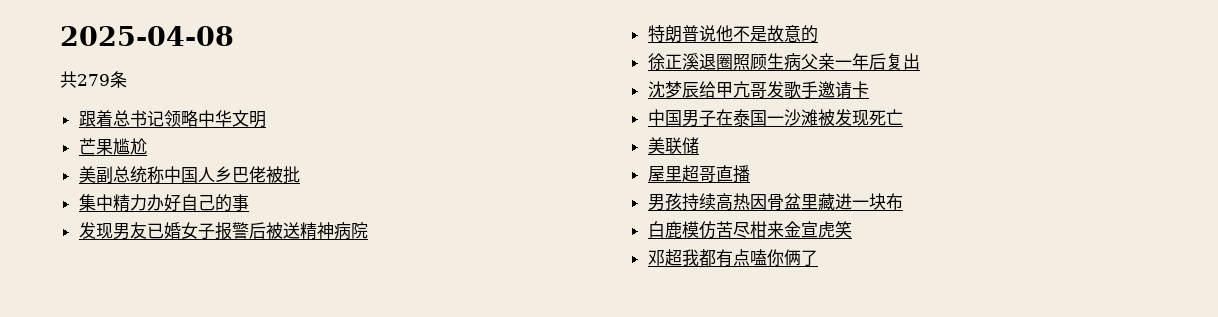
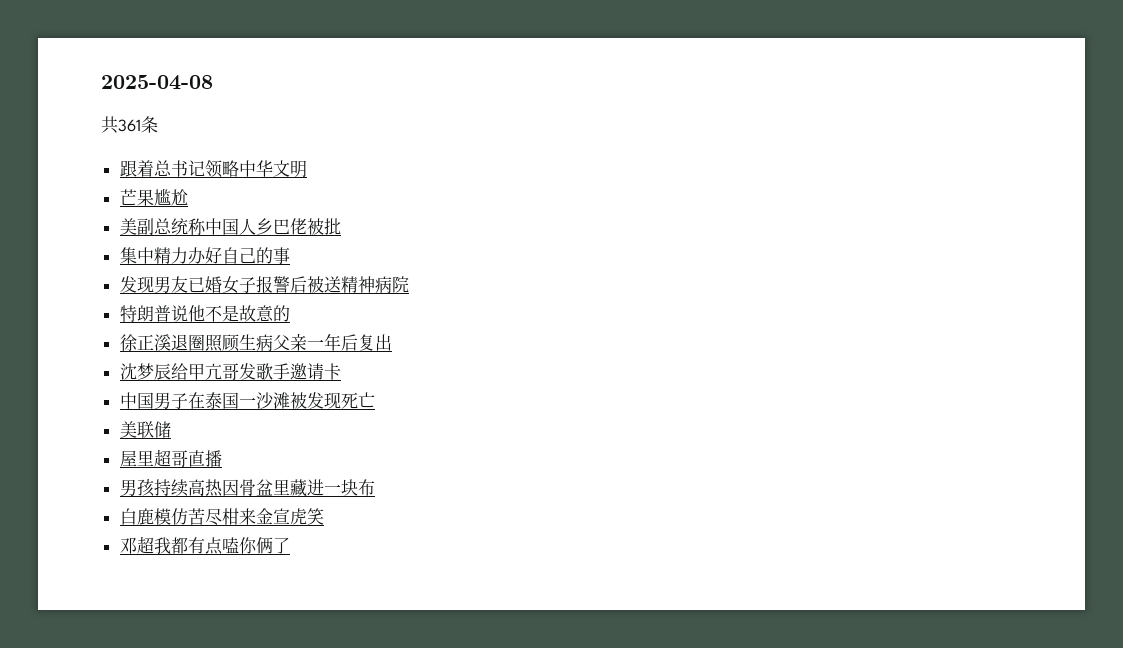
[77,74,110,86] 279 -> [118,119,141,132] 361

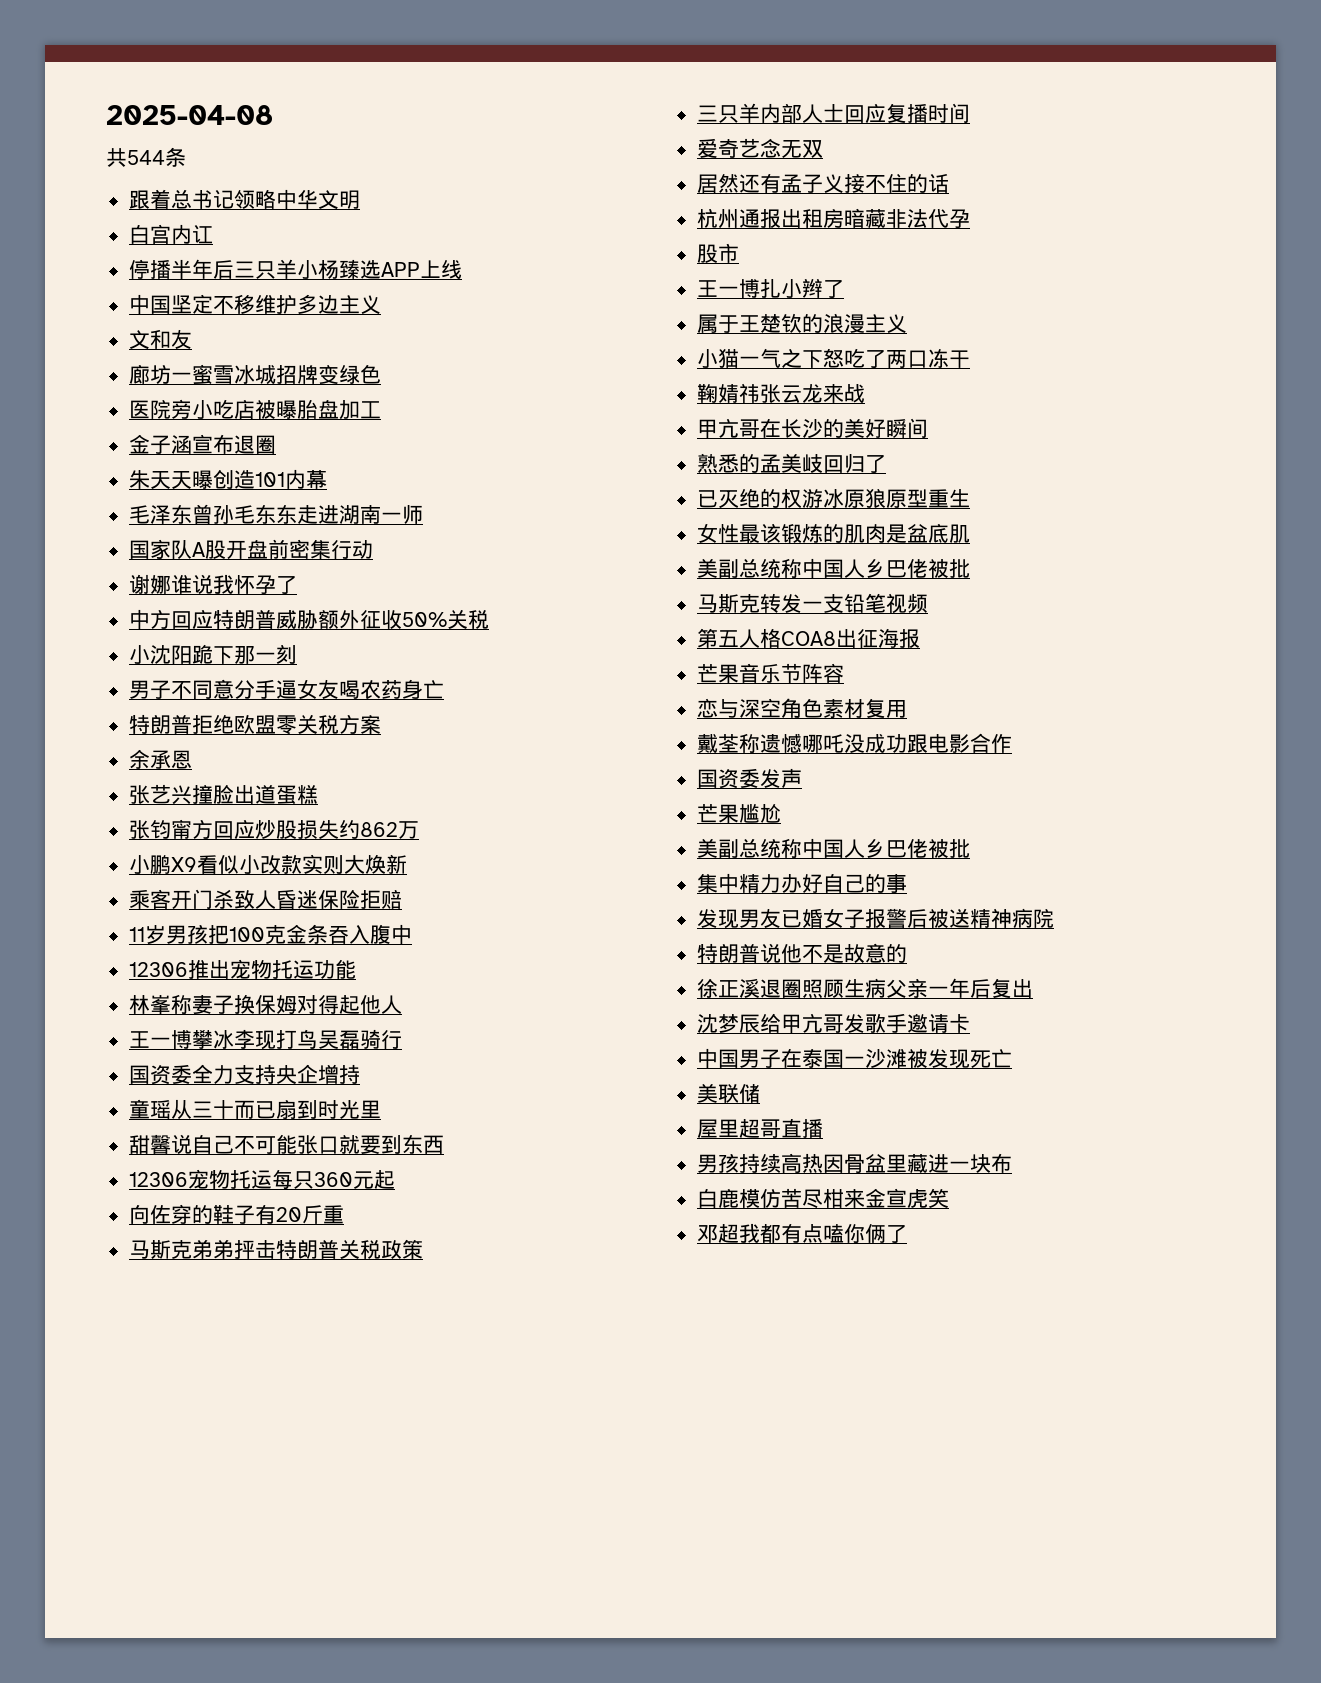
[118,119,141,132] 361 -> [127,150,165,165] 544
(307, 169) none -> [128,224,213,244] [128,259,462,279] [128,294,381,315] [128,329,192,350] [128,364,381,385] [128,399,381,420] [128,434,276,454] [128,469,327,489] [128,504,423,524] [128,539,373,560] [128,574,297,595] [128,609,489,630] [128,644,297,664] [128,679,444,700] [128,714,381,735] [128,749,192,769] [128,784,318,805] [128,819,419,840] [128,854,407,874] [128,889,402,910] [128,924,412,945] [128,959,356,979] [128,994,402,1015] [128,1029,402,1050] [128,1064,360,1085] [128,1099,381,1120] [128,1134,444,1154] [128,1169,395,1190] [128,1204,344,1224] [128,1239,423,1259] [696,103,970,123] [696,138,823,158] [696,173,949,194] [696,208,970,229] [696,243,739,263] [696,278,844,298] [696,313,907,333] [696,348,970,368] [696,383,865,403] [696,418,928,439] [696,453,886,473] [696,488,970,509] [696,523,970,543] [696,558,970,579] [696,593,928,614] [696,628,920,649] [696,663,844,683] [696,698,907,719] [696,733,1012,753] [696,768,802,789] // 白宫内讧 // 停播半年后三只羊小杨臻选APP上线 // 中国坚定不移维护多边主义 // 文和友 // 廊坊一蜜雪冰城招牌变绿色 // 医院旁小吃店被曝胎盘加工 // 金子涵宣布退圈 // 朱天天曝创造101内幕 // 毛泽东曾孙毛东东走进湖南一师 // 国家队A股开盘前密集行动 // 谢娜谁说我怀孕了 // 中方回应特朗普威胁额外征收50%关税 // 小沈阳跪下那一刻 // 男子不同意分手逼女友喝农药身亡 // 特朗普拒绝欧盟零关税方案 // 余承恩 // 张艺兴撞脸出道蛋糕 // 张钧甯方回应炒股损失约862万 // 小鹏X9看似小改款实则大焕新 // 乘客开门杀致人昏迷保险拒赔 // 11岁男孩把100克金条吞入腹中 // 12306推出宠物托运功能 // 林峯称妻子换保姆对得起他人 // 王一博攀冰李现打鸟吴磊骑行 // 国资委全力支持央企增持 // 童瑶从三十而已扇到时光里 // 甜馨说自己不可能张口就要到东西 // 12306宠物托运每只360元起 // 向佐穿的鞋子有20斤重 // 马斯克弟弟抨击特朗普关税政策 // 三只羊内部人士回应复播时间 // 爱奇艺念无双 // 居然还有孟子义接不住的话 // 杭州通报出租房暗藏非法代孕 // 股市 // 王一博扎小辫了 // 属于王楚钦的浪漫主义 // 小猫一气之下怒吃了两口冻干 // 鞠婧祎张云龙来战 // 甲亢哥在长沙的美好瞬间 // 熟悉的孟美岐回归了 // 已灭绝的权游冰原狼原型重生 // 女性最该锻炼的肌肉是盆底肌 // 美副总统称中国人乡巴佬被批 // 马斯克转发一支铅笔视频 // 第五人格COA8出征海报 // 芒果音乐节阵容 // 恋与深空角色素材复用 // 戴荃称遗憾哪吒没成功跟电影合作 // 国资委发声

